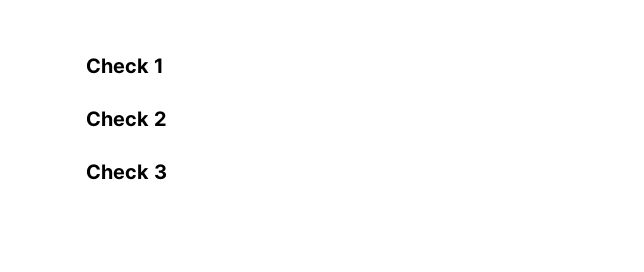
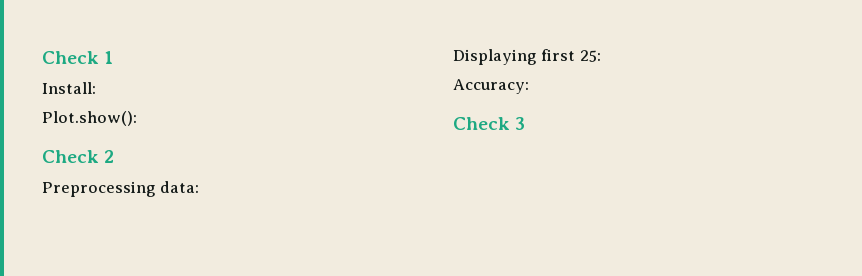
(164, 65) none -> [42,82,96,94] [42,111,137,126] // Install: // Plot.show():
(167, 118) none -> [42,181,200,197] [453,49,601,65] [453,79,529,94] // Preprocessing data: // Displaying first 25: // Accuracy:

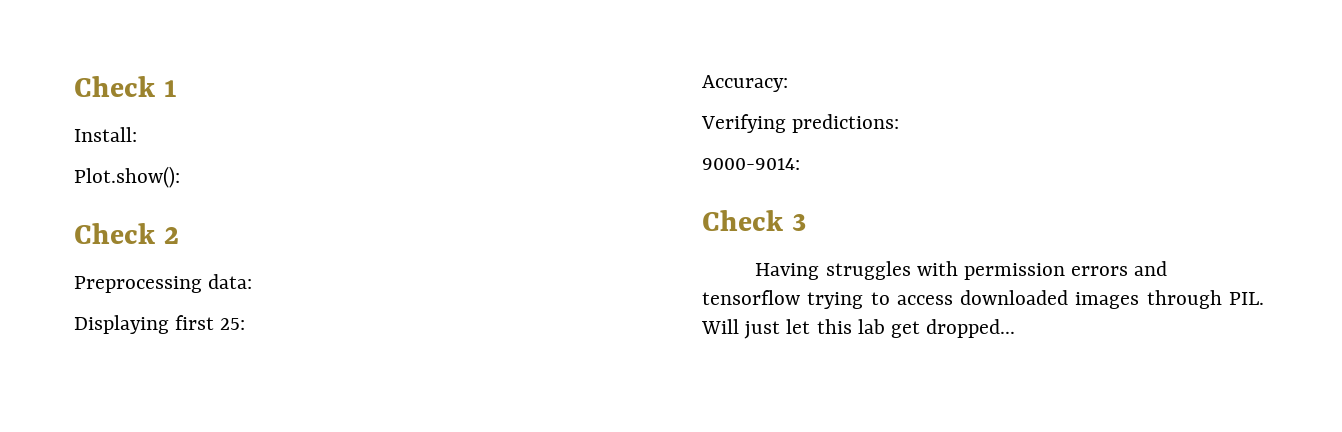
(529, 86) none -> [701,114,900,133] [702,158,800,170] // Verifying predictions: // 9000-9014:
(526, 123) none -> [755,261,1168,280] [702,290,1264,309] [701,319,1016,339] // Having struggles with permission errors and tensorflow trying to access downloaded images through PIL. Will just let this lab get dropped...

